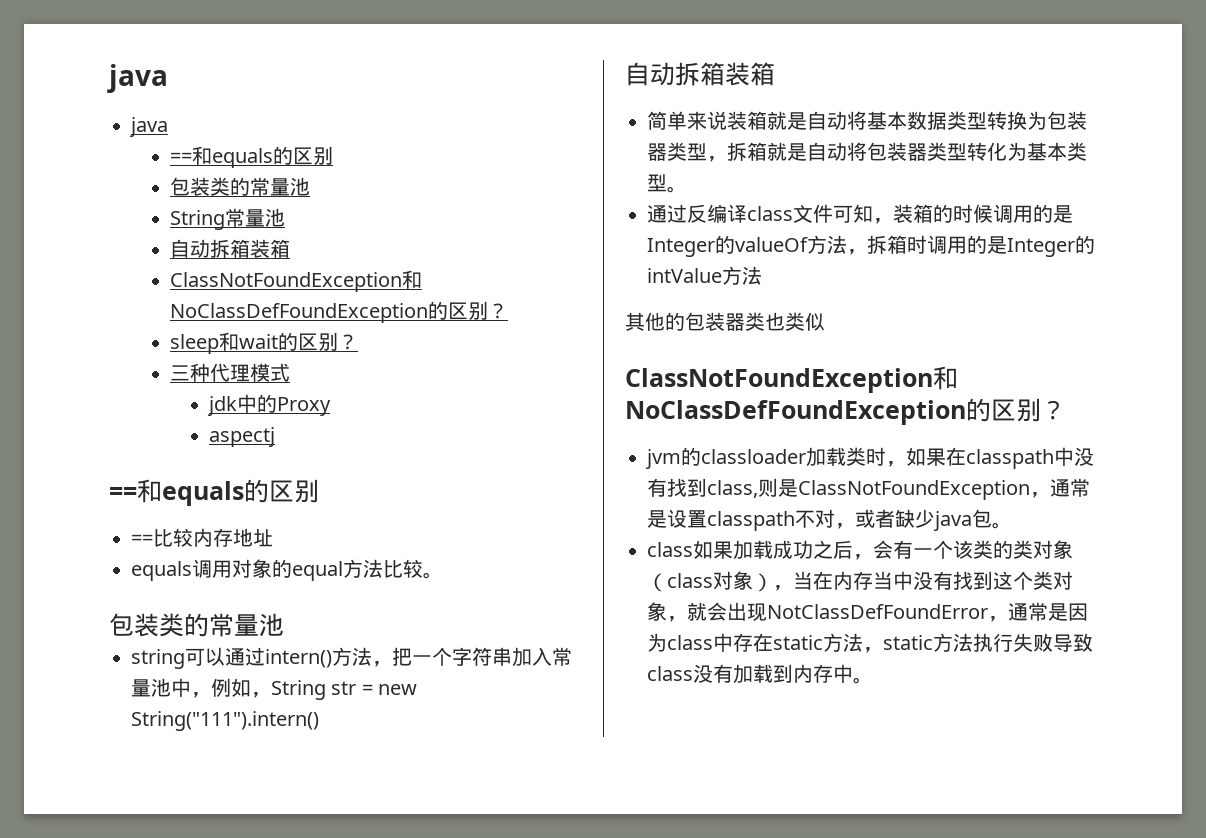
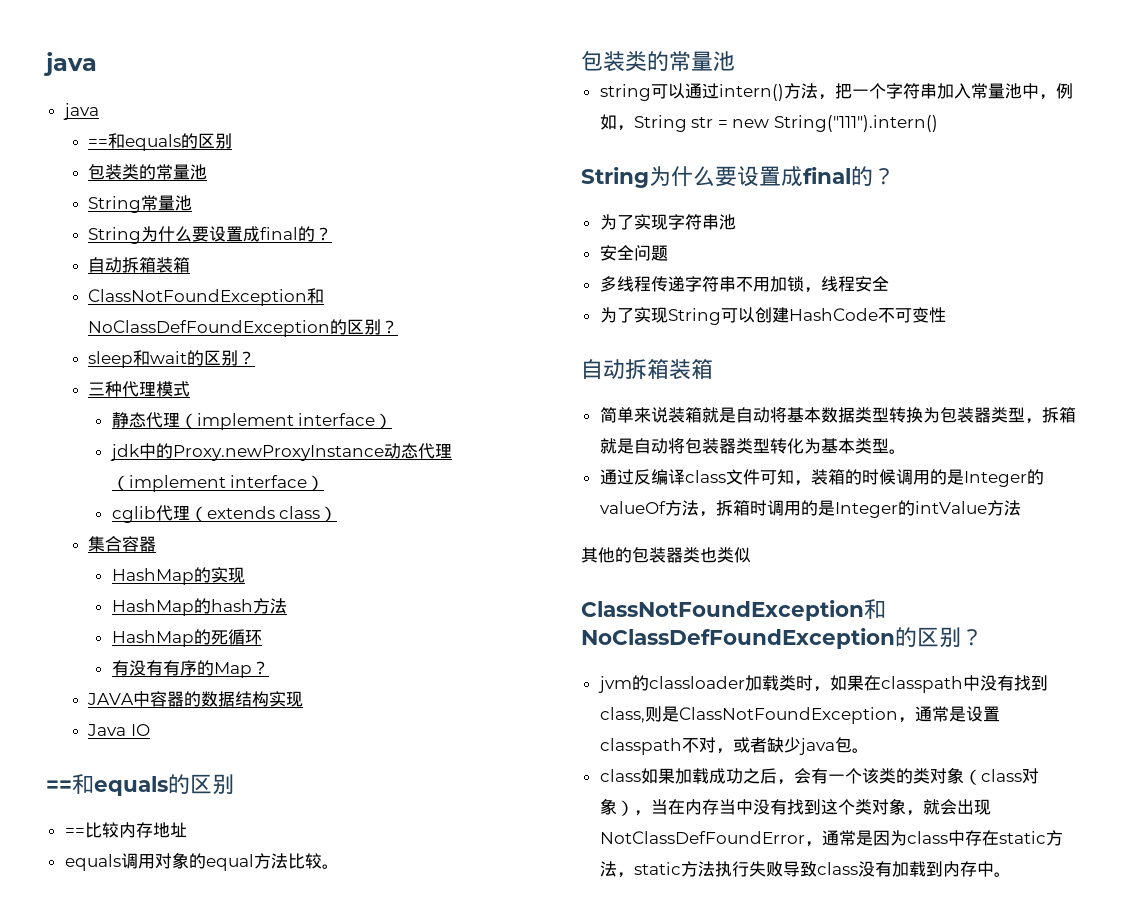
(285, 217) none -> [88,226,333,244] // String为什么要设置成final的？
[206,394,331,416] [208,427,275,447] jdk中的Proxy // aspectj -> [111,412,393,430] [109,443,452,461] [111,475,325,492] [111,505,338,523] [88,536,157,552] [111,567,245,585] [111,598,287,616] [111,629,262,647] [111,660,269,678] [87,691,304,707] [87,724,150,736] 静态代理（implement interface） // jdk中的Proxy.newProxyInstance动态代理（implement interface） // cglib代理（extends class） // 集合容器 // HashMap的实现 // HashMap的hash方法 // HashMap的死循环 // 有没有有序的Map？ // JAVA中容器的数据结构实现 // Java IO
(319, 721) none -> [581,166,895,188] [599,214,736,230] [599,245,668,261] [599,276,889,293] [599,307,946,325] // String为什么要设置成final的？ // 为了实现字符串池 // 安全问题 // 多线程传递字符串不用加锁，线程安全 // 为了实现String可以创建HashCode不可变性

